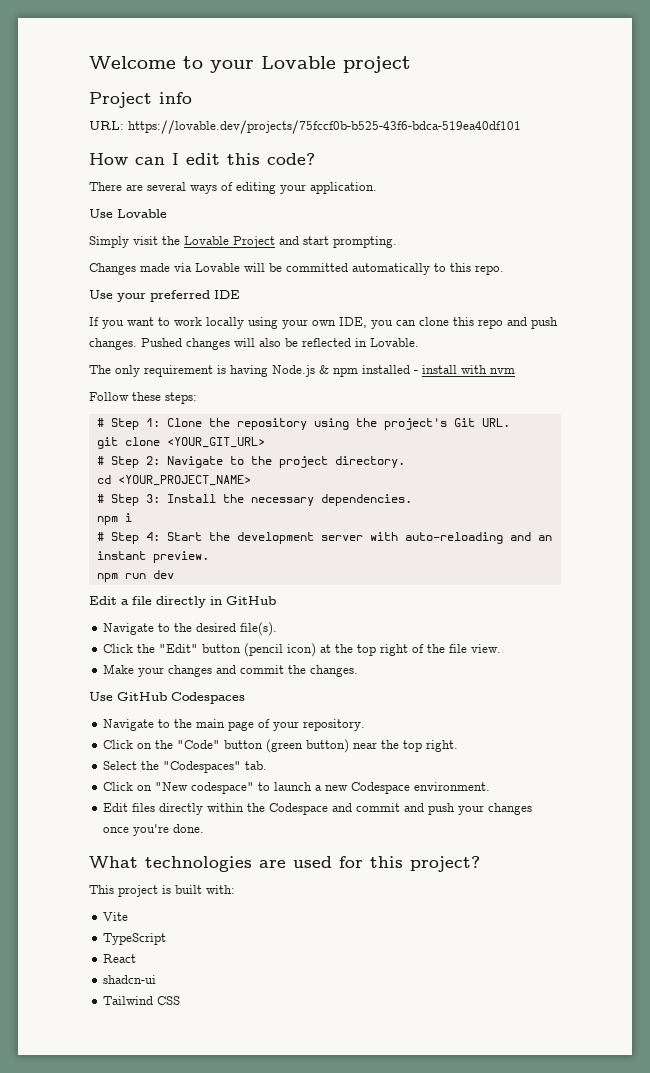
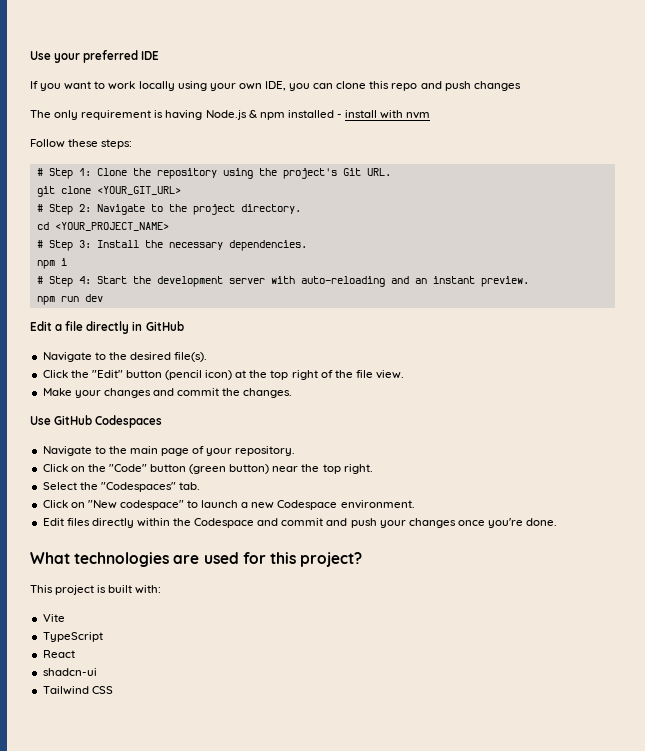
[89,56,411,73] [89,92,192,108] [89,120,521,134] [89,153,315,165] [89,182,377,194] [89,209,167,218] [89,236,397,248] [89,263,504,275] Welcome to your Lovable project // Project info // URL: https://lovable.dev/projects/75fccf0b-b525-43f6-bdca-519ea40df101 // How can I edit this code? // There are several ways of editing your application. // Use Lovable // Simply visit the Lovable Project and start prompting. // Changes made via Lovable will be committed automatically to this repo. // -> (30, 55) none
[89,338,419,350] changes. Pushed changes will also be reflected in Lovable. -> [473,81,521,91] changes

